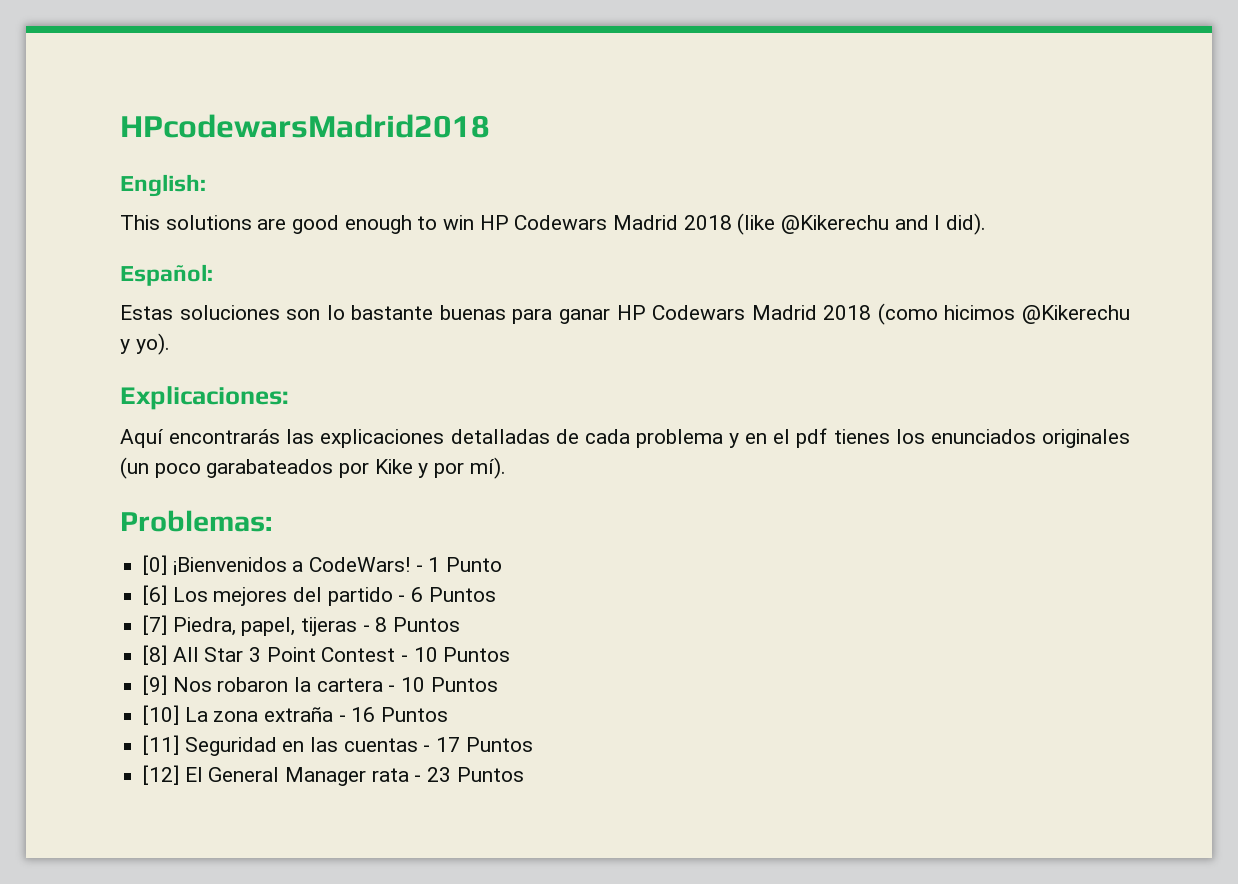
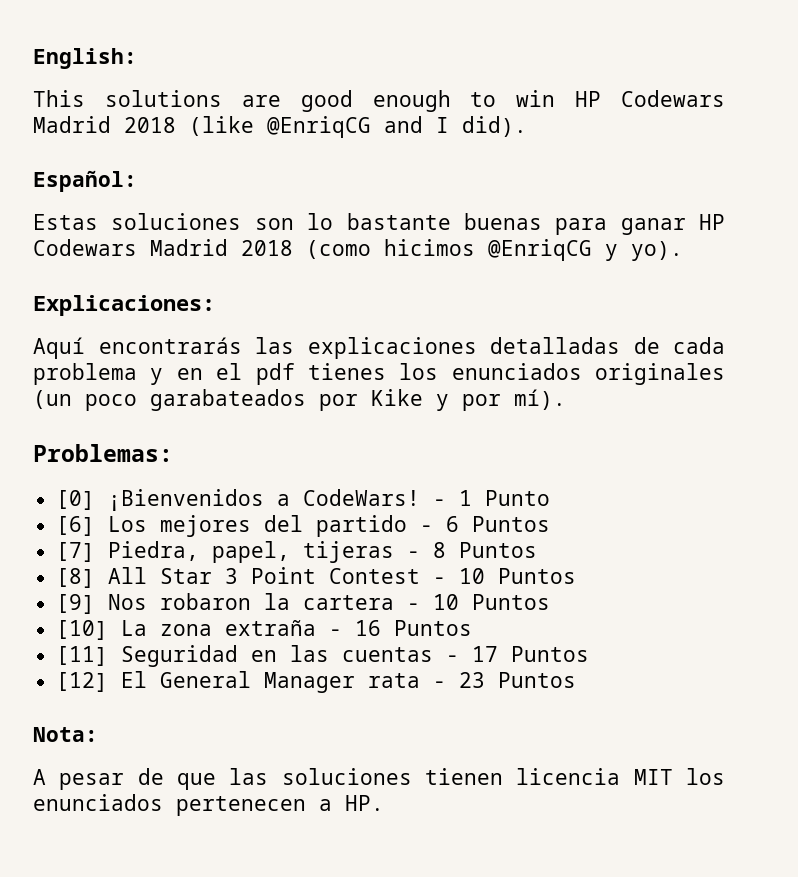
[120,114,490,138] HPcodewarsMadrid2018 // -> (33, 58) none
[781,215,890,234] @Kikerechu -> [267,116,371,138] @EnriqCG
[1021,305,1130,324] @Kikerechu -> [488,239,592,261] @EnriqCG
(524, 774) none -> [33,727,98,742] [33,768,726,790] [33,794,384,816] // Nota: // A pesar de que las soluciones tienen licencia MIT los enunciados pertenecen a HP.

